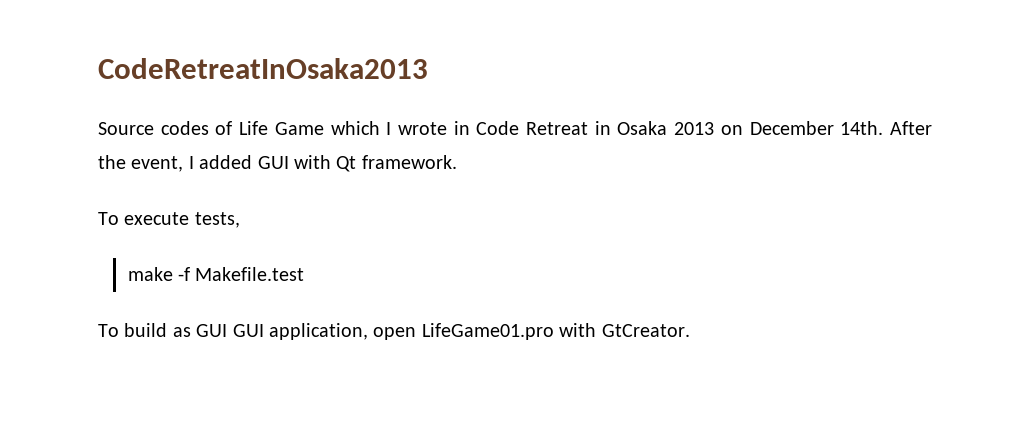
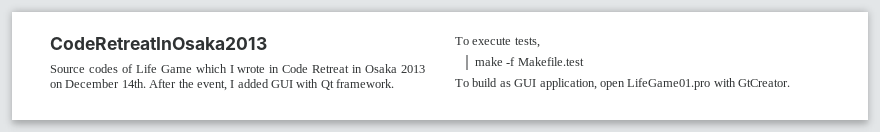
[232,324,264,337] GUI -> (537, 83) none

